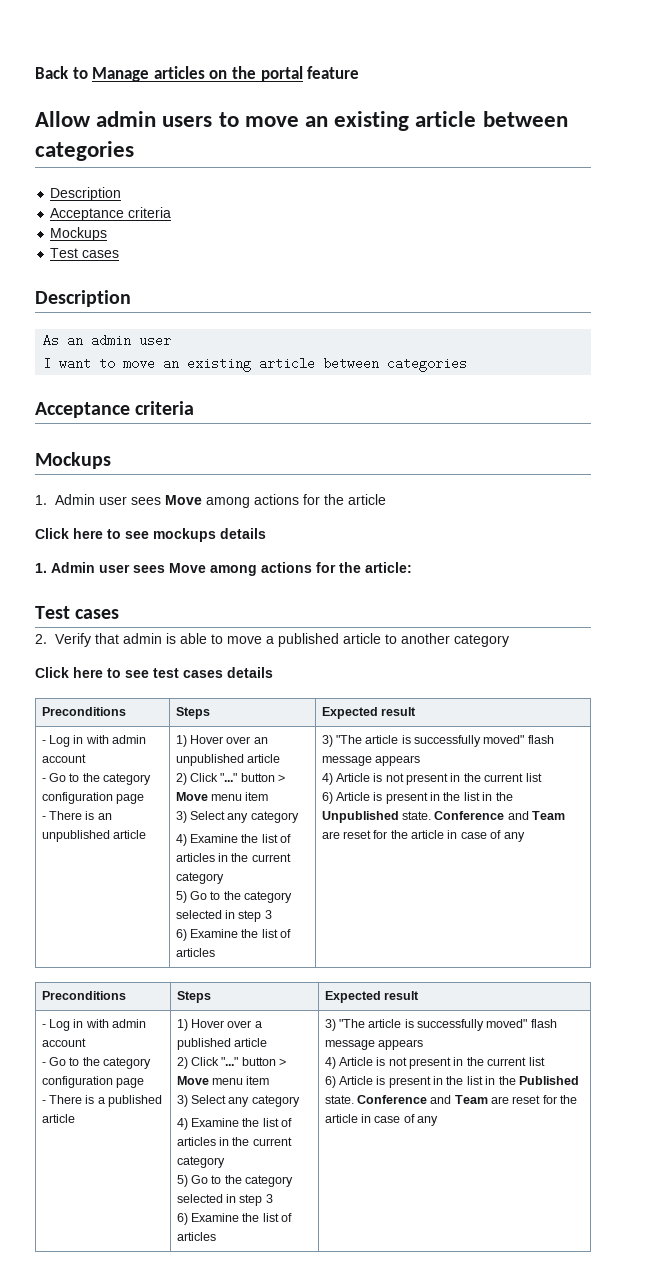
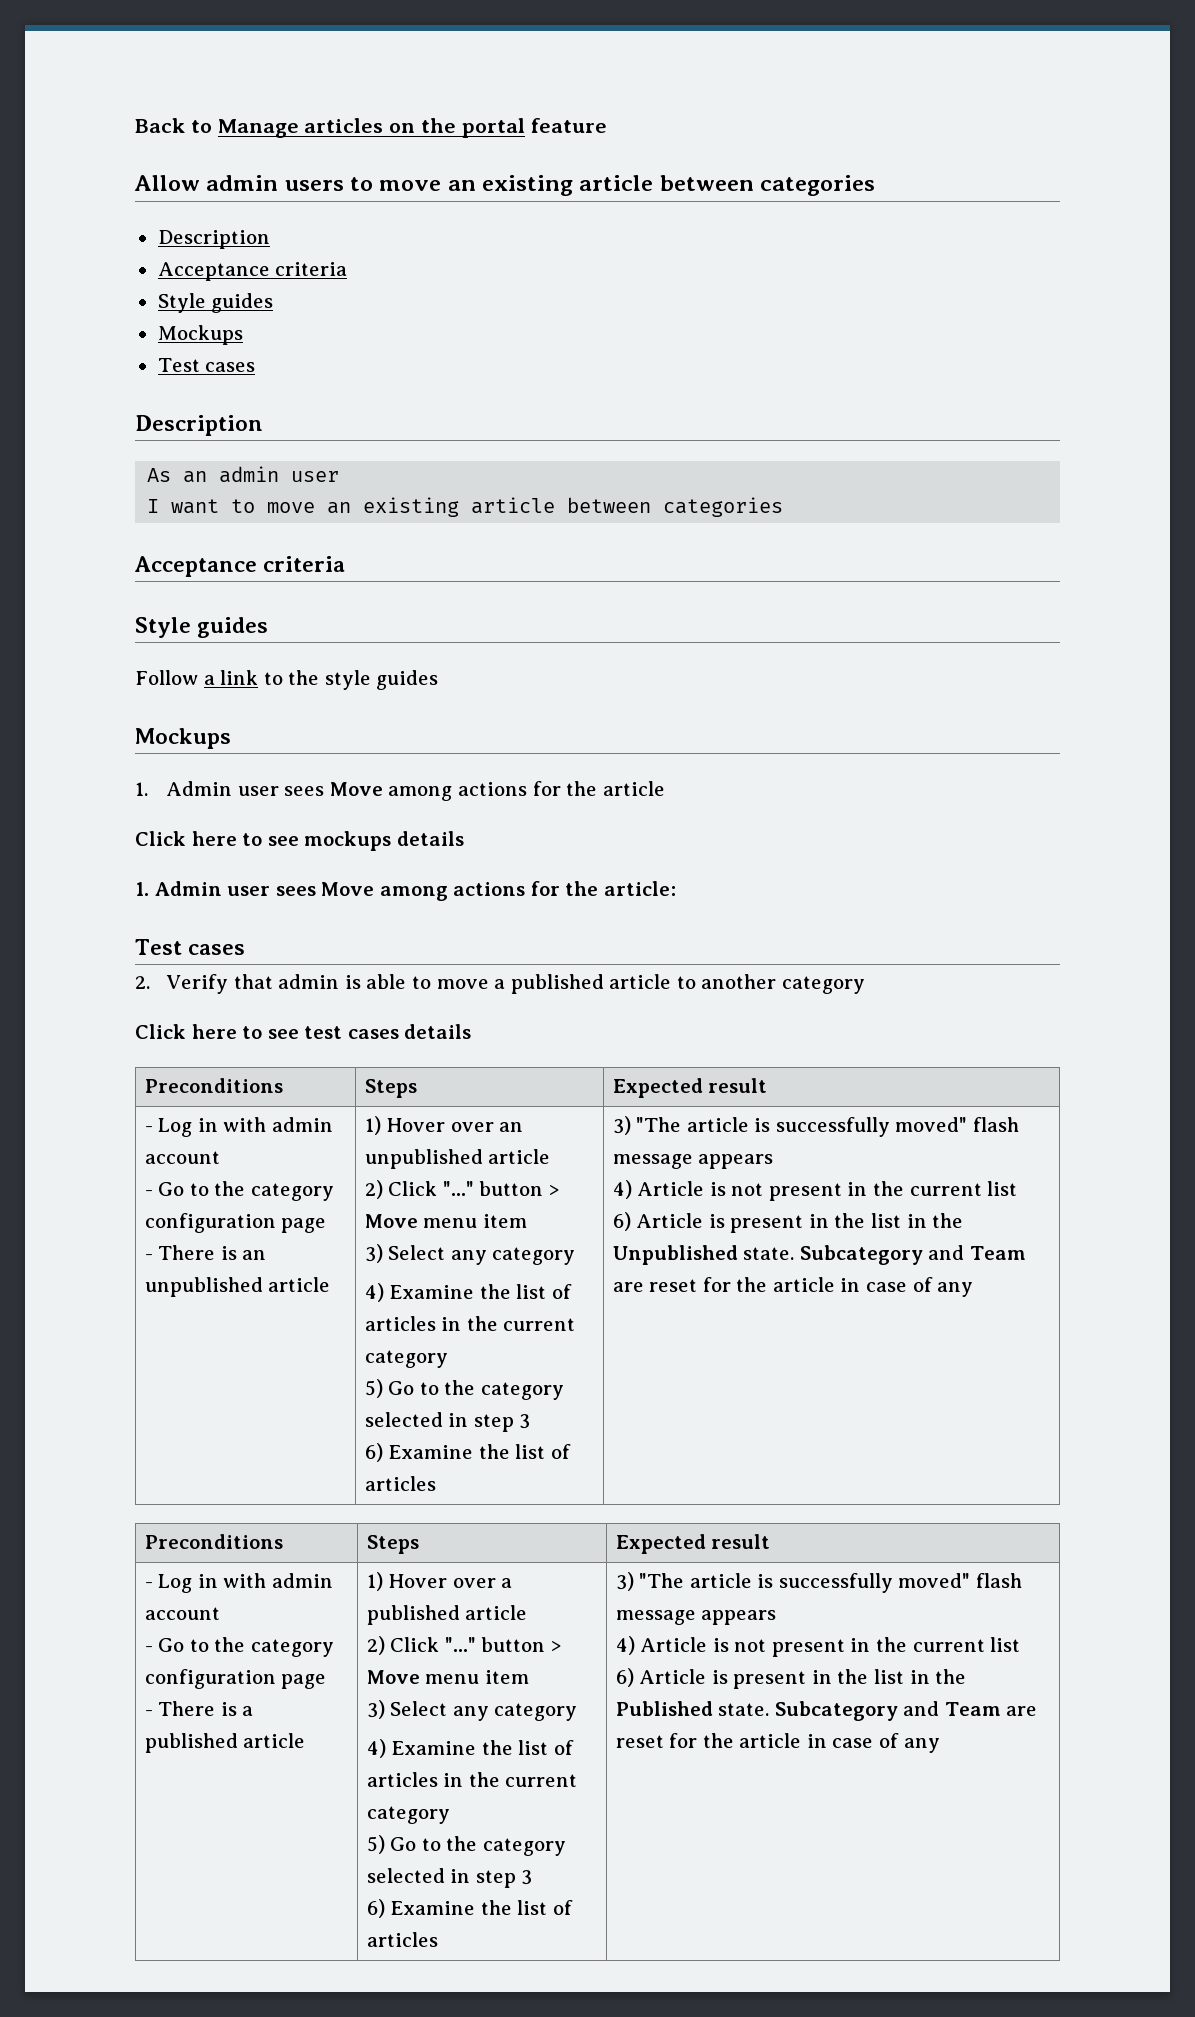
(172, 212) none -> [157,293,274,313] // Style guides
(195, 408) none -> [135,617,269,638] [135,670,439,690] // Style guides // Follow a link to the style guides
[434,811,505,820] Conference -> [799,1245,923,1265] Subcategory
[356,1095,427,1104] Conference -> [774,1701,898,1721] Subcategory

